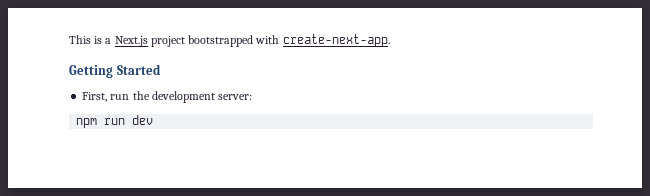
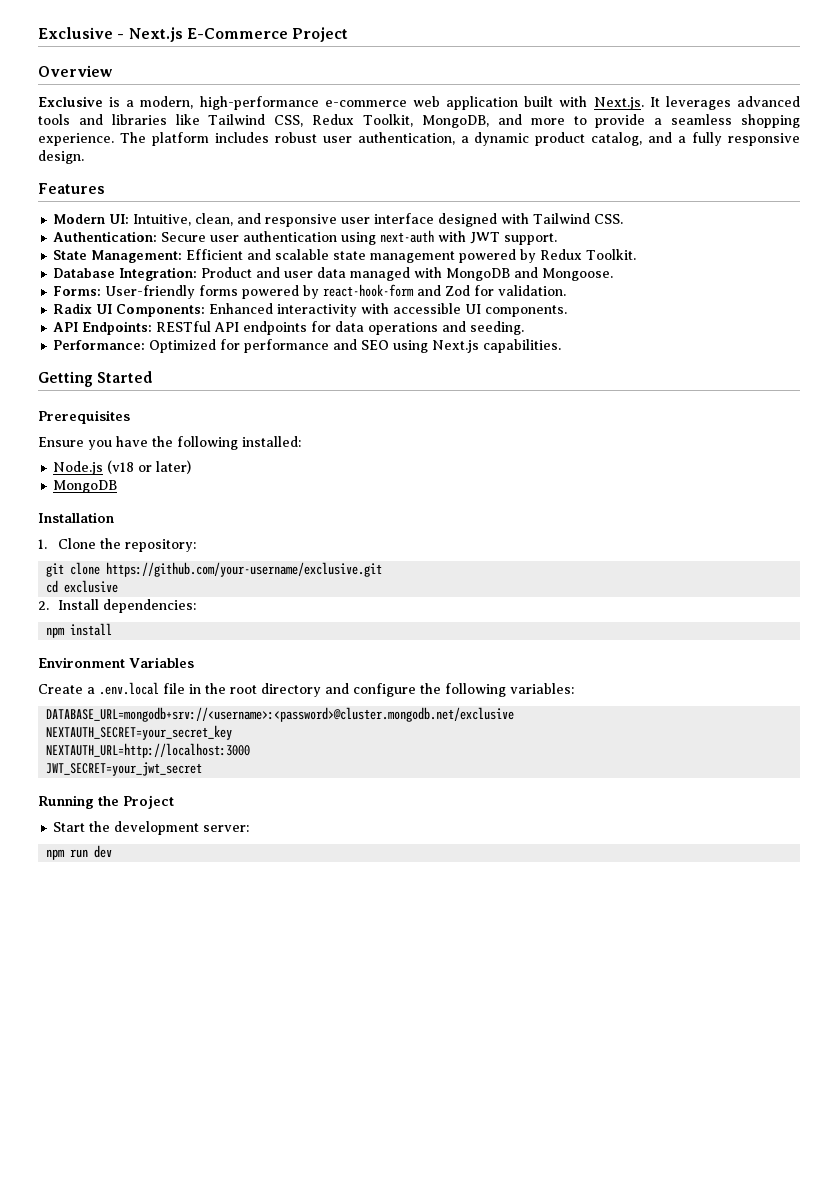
[69,34,390,47] [69,64,161,78] [82,92,130,102] This is a Next.js project bootstrapped with create-next-app. // Getting Started // First, run -> [38,27,349,42] [38,65,112,77] [38,96,801,110] [38,114,800,128] [38,132,801,146] [38,150,84,164] [38,183,105,194] [53,213,624,227] [53,230,558,245] [53,249,637,263] [53,267,614,281] [53,284,567,299] [53,303,568,317] [53,321,525,335] [53,339,562,353] [38,371,153,387] [38,410,130,424] [38,436,301,450] [53,460,192,475] [53,480,118,493] [38,512,114,523] [38,538,197,552] [46,562,383,577] [46,580,119,593] [38,599,197,613] [46,623,113,638] [38,657,194,668] [38,682,574,697] [46,707,515,722] [46,725,233,740] [46,743,251,758] [46,762,203,776] [38,795,174,809] [53,822,86,832] Exclusive - Next.js E-Commerce Project // Overview // Exclusive is a modern, high-performance e-commerce web application built with Next.js. It leverages advanced tools and libraries like Tailwind CSS, Redux Toolkit, MongoDB, and more to provide a seamless shopping experience. The platform includes robust user authentication, a dynamic product catalog, and a fully responsive design. // Features // Modern UI: Intuitive, clean, and responsive user interface designed with Tailwind CSS. // Authentication: Secure user authentication using next-auth with JWT support. // State Management: Efficient and scalable state management powered by Redux Toolkit. // Database Integration: Product and user data managed with MongoDB and Mongoose. // Forms: User-friendly forms powered by react-hook-form and Zod for validation. // Radix UI Components: Enhanced interactivity with accessible UI components. // API Endpoints: RESTful API endpoints for data operations and seeding. // Performance: Optimized for performance and SEO using Next.js capabilities. // Getting Started // Prerequisites // Ensure you have the following installed: // Node.js (v18 or later) // MongoDB // Installation // 1. Clone the repository: // git clone https://github.com/your-username/exclusive.git // cd exclusive // 2. Install dependencies: // npm install // Environment Variables // Create a .env.local file in the root directory and configure the following variables: // DATABASE_URL=mongodb+srv://<username>:<password>@cluster.mongodb.net/exclusive // NEXTAUTH_SECRET=your_secret_key // NEXTAUTH_URL=http://localhost:3000 // JWT_SECRET=your_jwt_secret // Running the Project // Start

